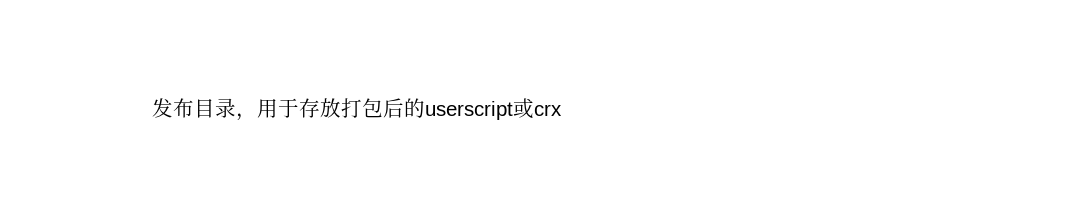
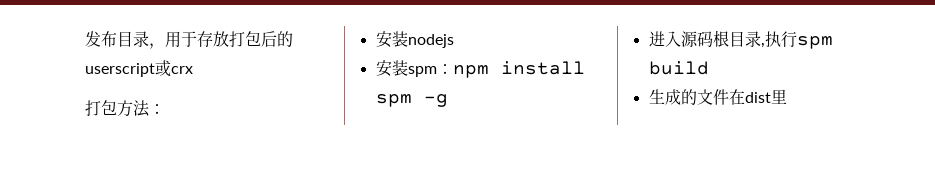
(562, 110) none -> [85,100,165,117] [375,31,454,48] [375,60,585,78] [375,94,448,107] [648,30,833,49] [648,61,709,75] [648,89,787,105] // 打包方法： // 安装nodejs // 安装spm：npm install spm -g // 进入源码根目录,执行spm build // 生成的文件在dist里

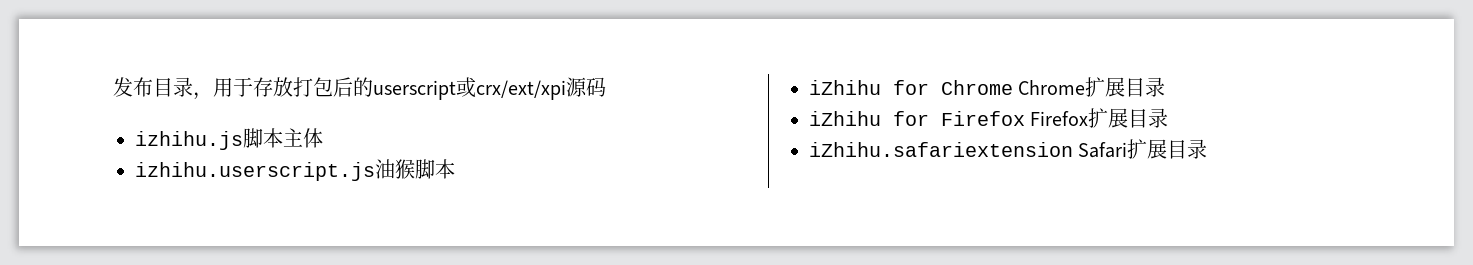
[171,66,193,74] [85,100,165,117] [375,31,454,48] [375,60,585,78] [375,94,448,107] [648,30,833,49] [648,61,709,75] [648,89,787,105] crx // 打包方法： // 安装nodejs // 安装spm：npm install spm -g // 进入源码根目录,执行spm build // 生成的文件在dist里 -> [476,77,606,100] [135,128,323,150] [135,159,455,181] [809,77,1166,97] [809,108,1169,128] [809,139,1208,159] crx/ext/xpi源码 // izhihu.js脚本主体 // izhihu.userscript.js油猴脚本 // iZhihu for Chrome Chrome扩展目录 // iZhihu for Firefox Firefox扩展目录 // iZhihu.safariextension Safari扩展目录

